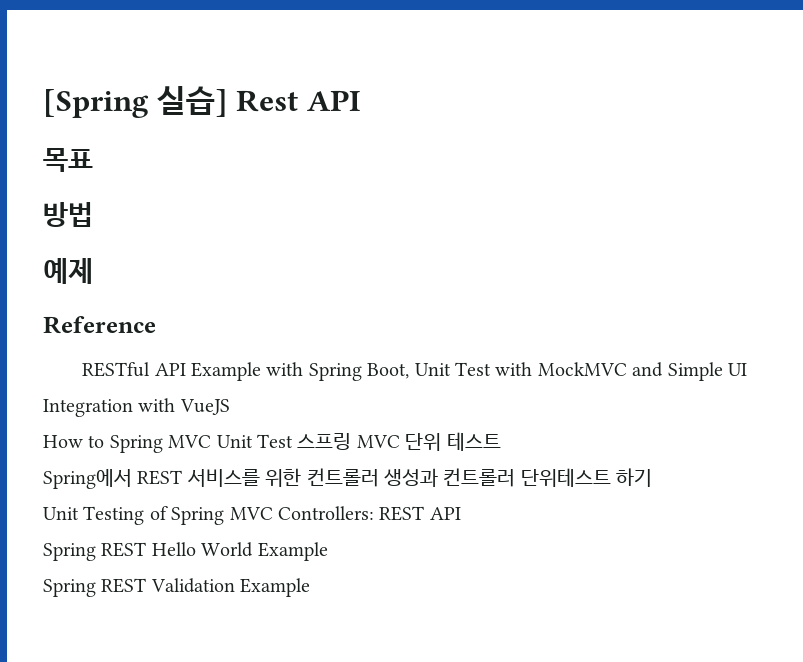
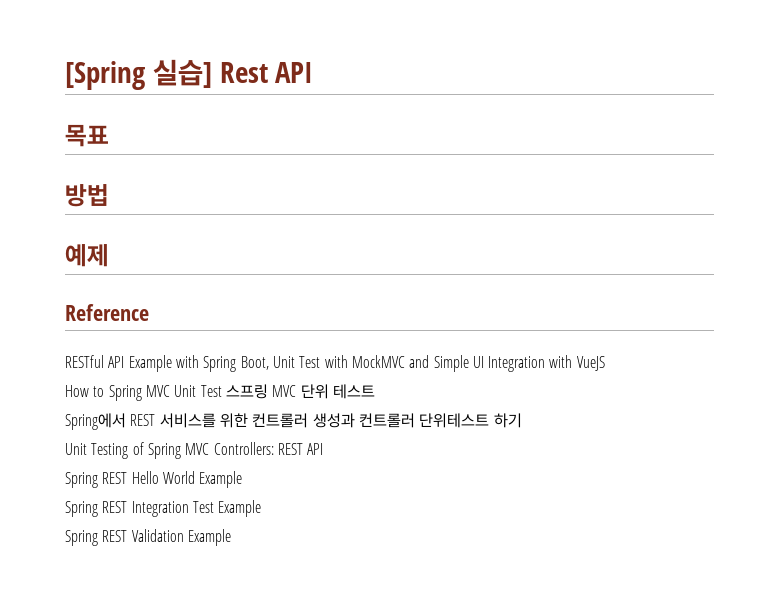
(328, 551) none -> [65,500,262,517] // Spring REST Integration Test Example

